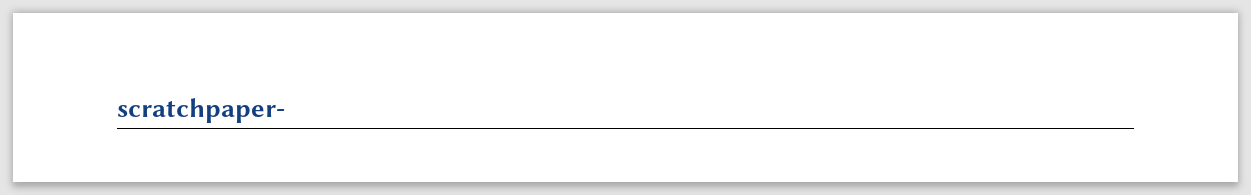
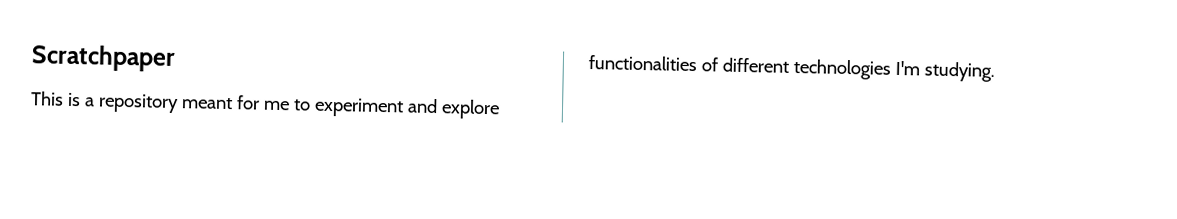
[117,98,285,123] scratchpaper- -> [31,44,176,72] [30,91,500,120] [588,55,995,82] Scratchpaper // This is a repository meant for me to experiment and explore functionalities of different technologies I'm studying.

